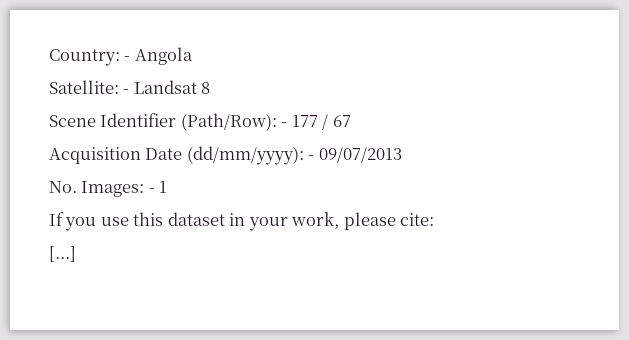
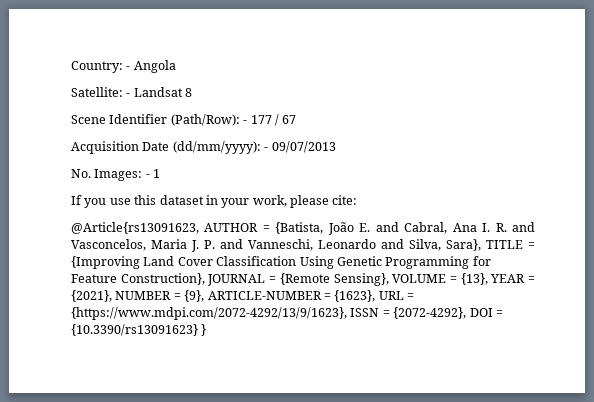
[49,246,76,262] [...] -> [71,222,535,235] [71,239,535,252] [71,256,491,269] [71,273,535,286] [71,290,414,302] [71,307,503,320] [71,324,207,336] @Article{rs13091623, AUTHOR = {Batista, João E. and Cabral, Ana I. R. and Vasconcelos, Maria J. P. and Vanneschi, Leonardo and Silva, Sara}, TITLE = {Improving Land Cover Classification Using Genetic Programming for Feature Construction}, JOURNAL = {Remote Sensing}, VOLUME = {13}, YEAR = {2021}, NUMBER = {9}, ARTICLE-NUMBER = {1623}, URL = {https://www.mdpi.com/2072-4292/13/9/1623}, ISSN = {2072-4292}, DOI = {10.3390/rs13091623} }

